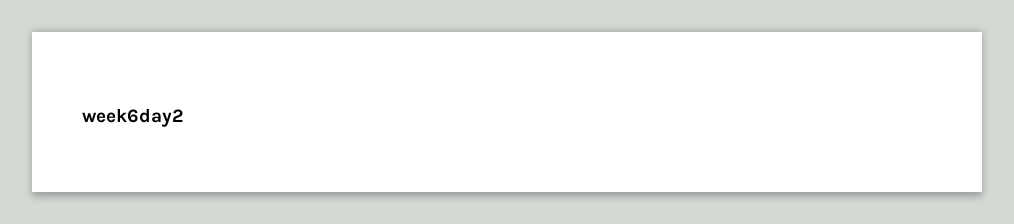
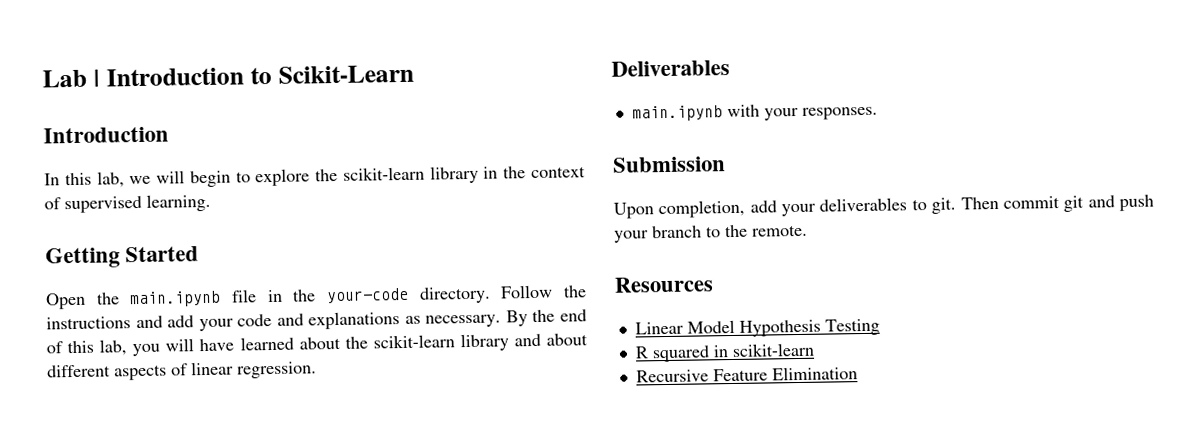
[82,108,184,127] week6day2 -> [42,64,414,88] [43,126,169,144] [44,165,586,188] [44,193,211,214] [45,246,200,269] [45,284,587,310] [46,309,587,332] [46,333,588,357] [47,361,317,381] [611,60,730,77] [631,104,878,122] [612,156,726,173] [613,194,1154,219] [614,224,808,243] [614,276,714,293] [634,318,880,337] [634,342,815,363] [635,366,858,383] Lab | Introduction to Scikit-Learn // Introduction // In this lab, we will begin to explore the scikit-learn library in the context of supervised learning. // Getting Started // Open the main.ipynb file in the your-code directory. Follow the instructions and add your code and explanations as necessary. By the end of this lab, you will have learned about the scikit-learn library and about different aspects of linear regression. // Deliverables // main.ipynb with your responses. // Submission // Upon completion, add your deliverables to git. Then commit git and push your branch to the remote. // Resources // Linear Model Hypothesis Testing // R squared in scikit-learn // Recursive Feature Elimination

